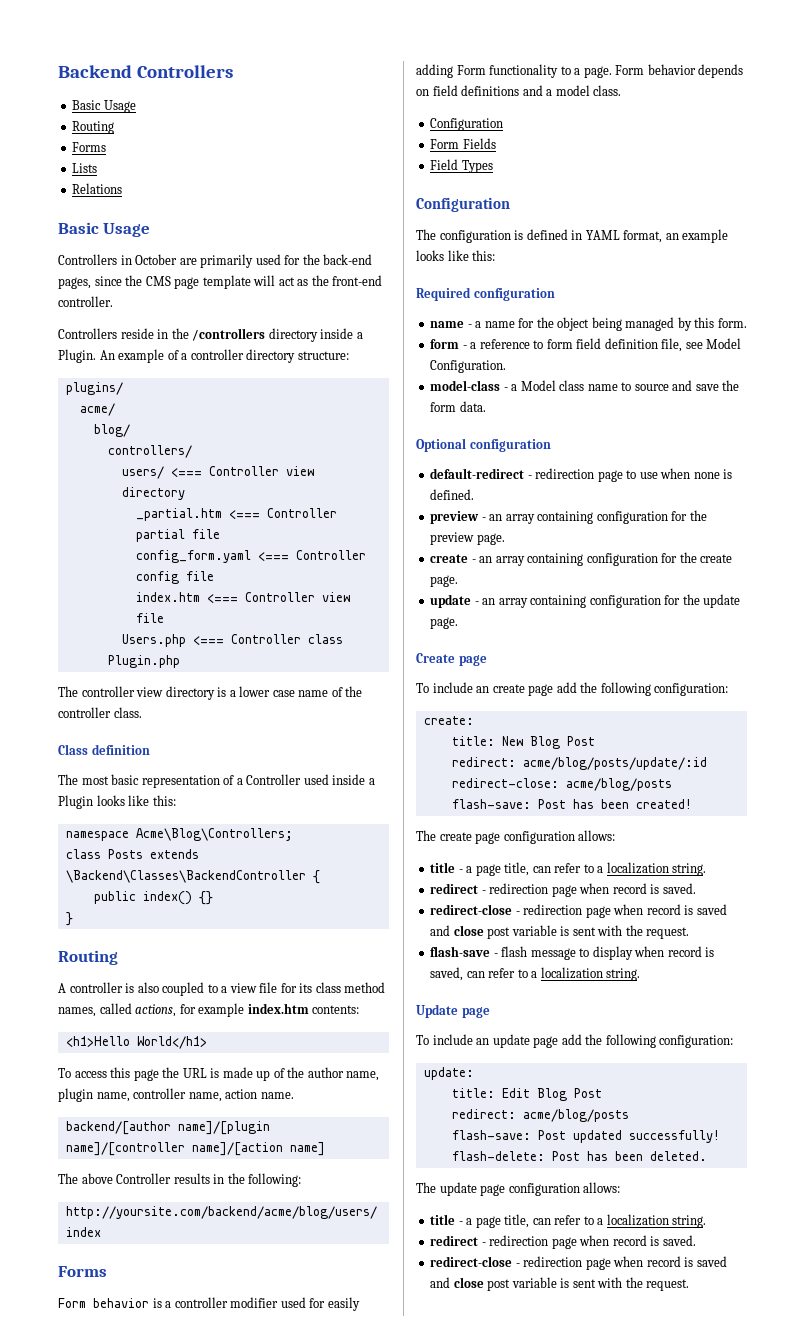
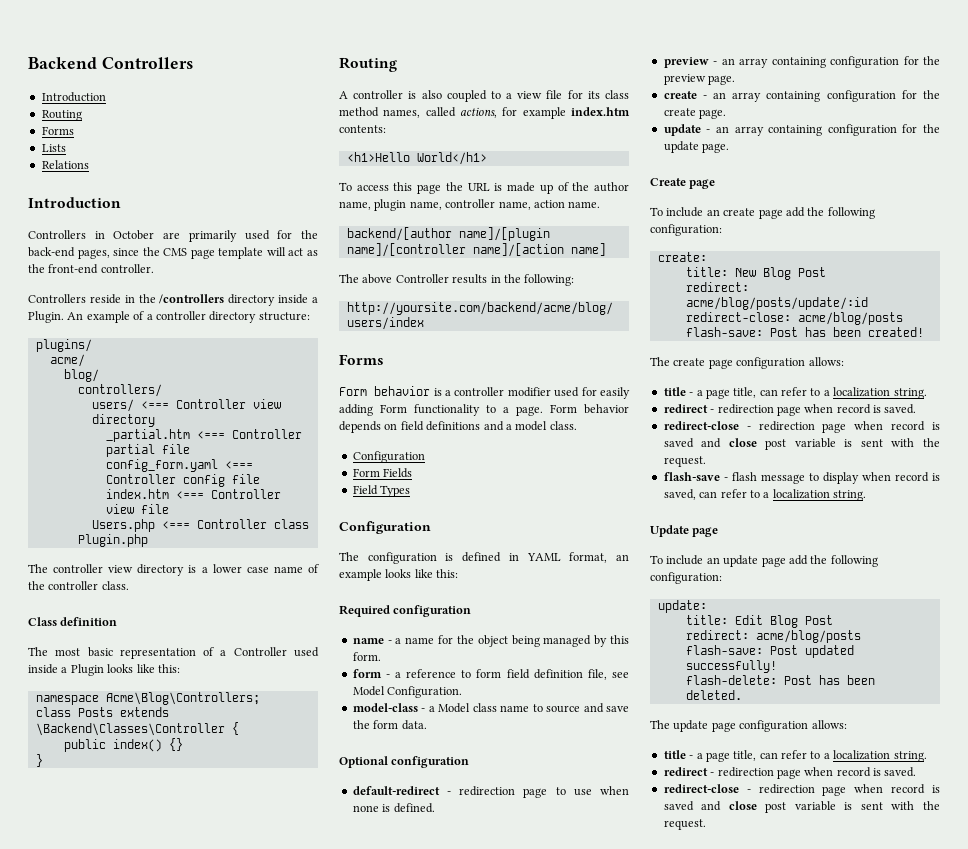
[72,100,136,113] Basic Usage -> [41,92,106,102] Introduction
[58,222,151,237] Basic Usage -> [28,197,121,208] Introduction
[65,870,306,883] \Backend\Classes\BackendController -> [35,723,225,736] \Backend\Classes\Controller

